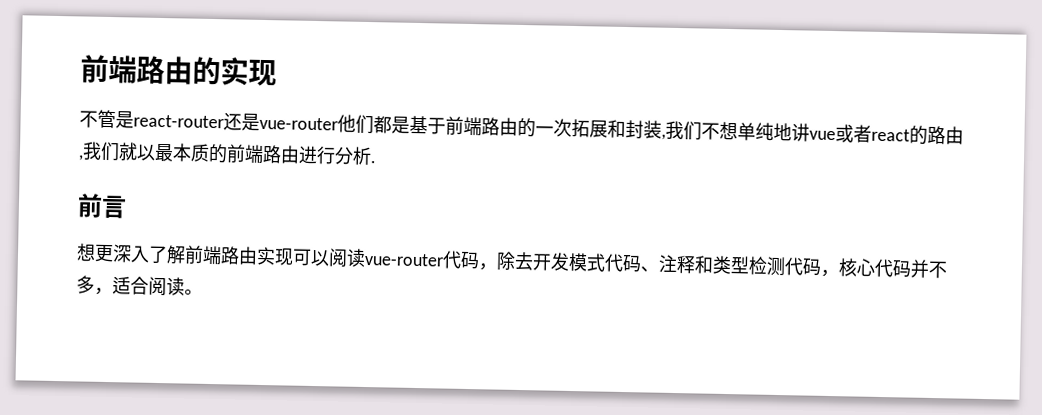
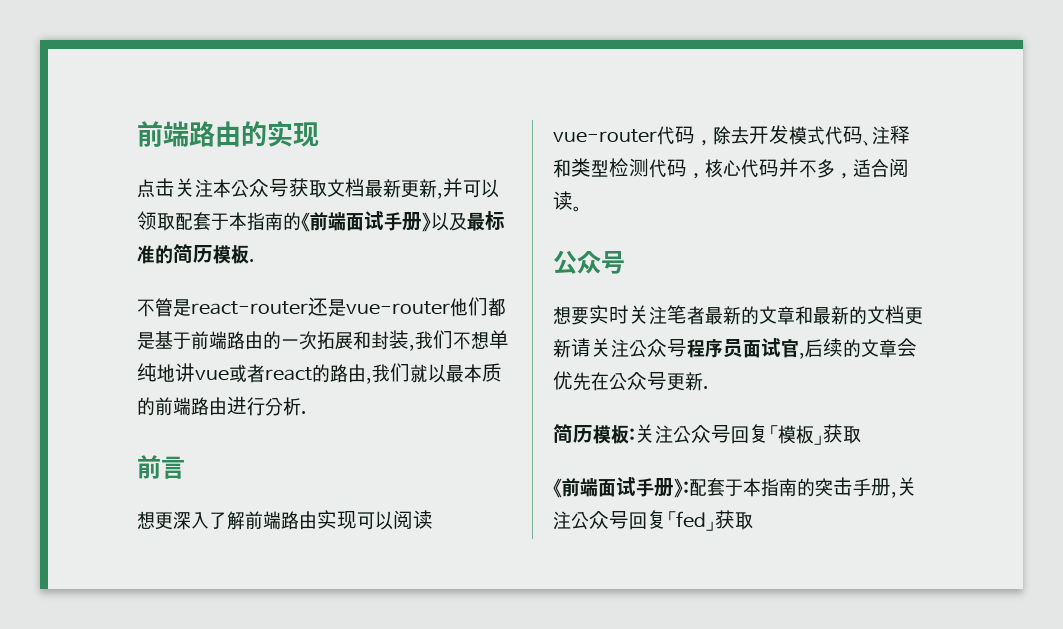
(277, 73) none -> [137,178,499,199] [137,211,505,232] [137,244,255,264] // 点击关注本公众号获取文档最新更新,并可以领取配套于本指南的《前端面试手册》以及最标准的简历模板.
(203, 292) none -> [553,250,625,274] [553,305,923,325] [553,338,917,359] [553,371,709,391] [553,424,861,445] [553,477,917,498] [553,510,753,531] // 公众号 // 想要实时关注笔者最新的文章和最新的文档更新请关注公众号程序员面试官,后续的文章会优先在公众号更新. // 简历模板:关注公众号回复「模板」获取 // 《前端面试手册》:配套于本指南的突击手册,关注公众号回复「fed」获取

